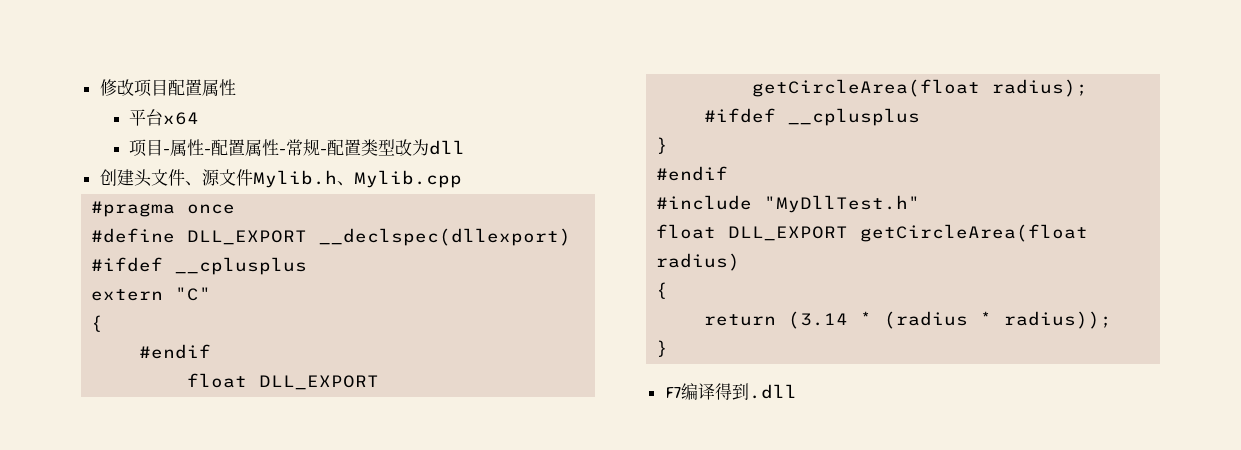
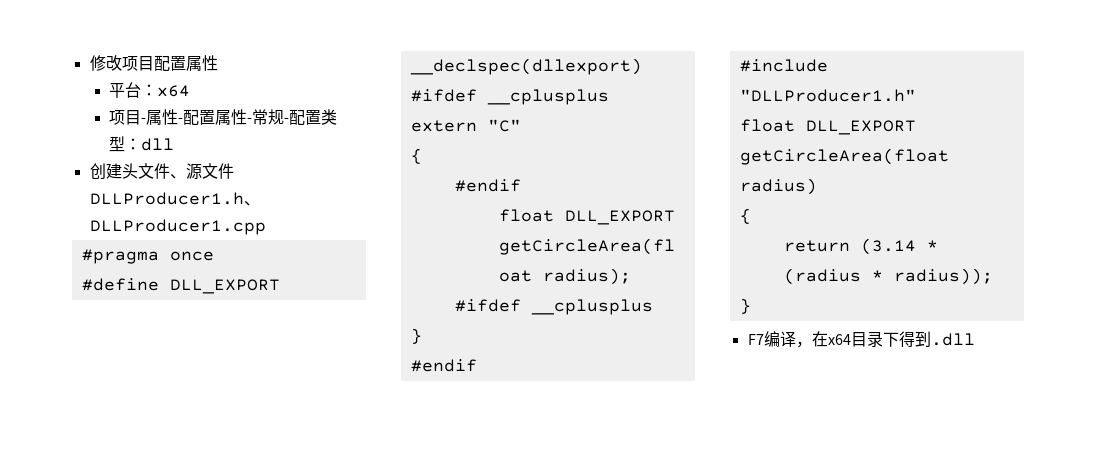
(164, 117) none -> [141,84,158,96] ：
[395,139,430,156] 改为 -> [125,138,142,150] ：
[252,170,462,188] Mylib.h、Mylib.cpp -> [89,192,260,206] [89,219,266,235] DLLProducer1.h、DLLProducer1.cpp
[764,195,921,213] "MyDllTest.h" -> [739,89,916,102] "DLLProducer1.h"
(715, 391) none -> [795,331,899,348] ，在x64目录下

